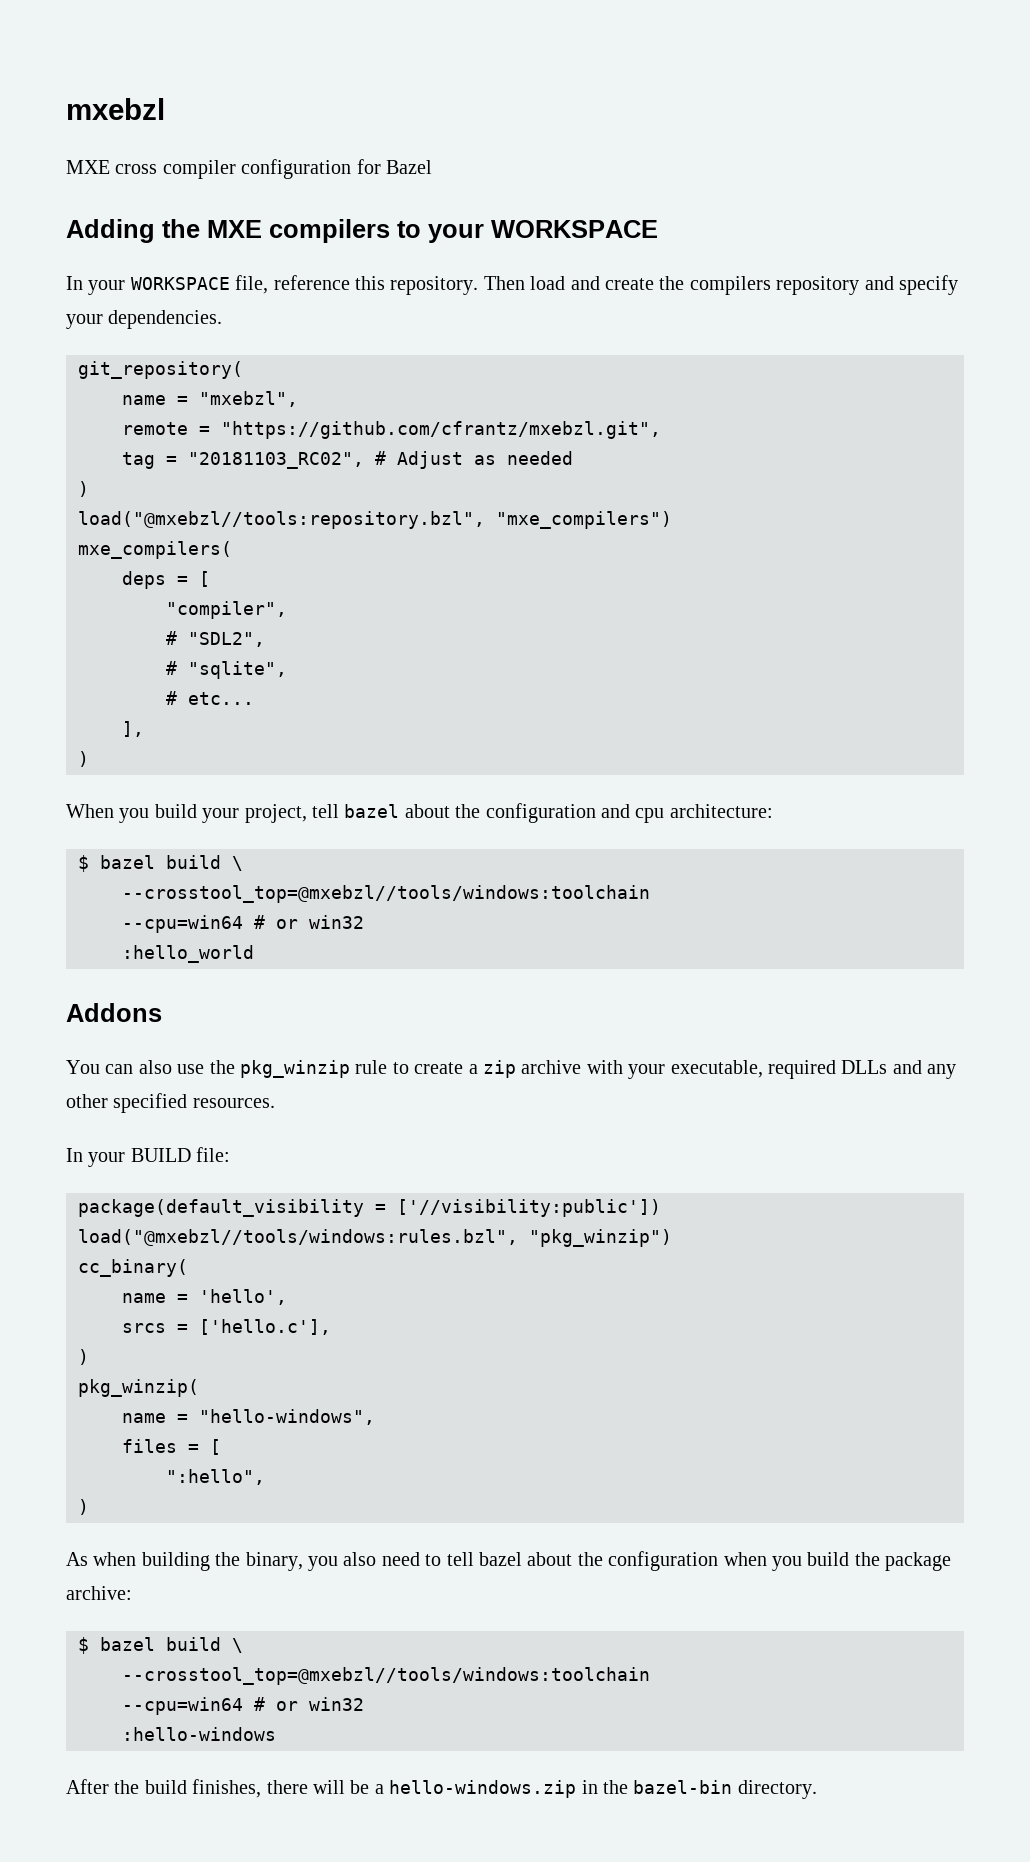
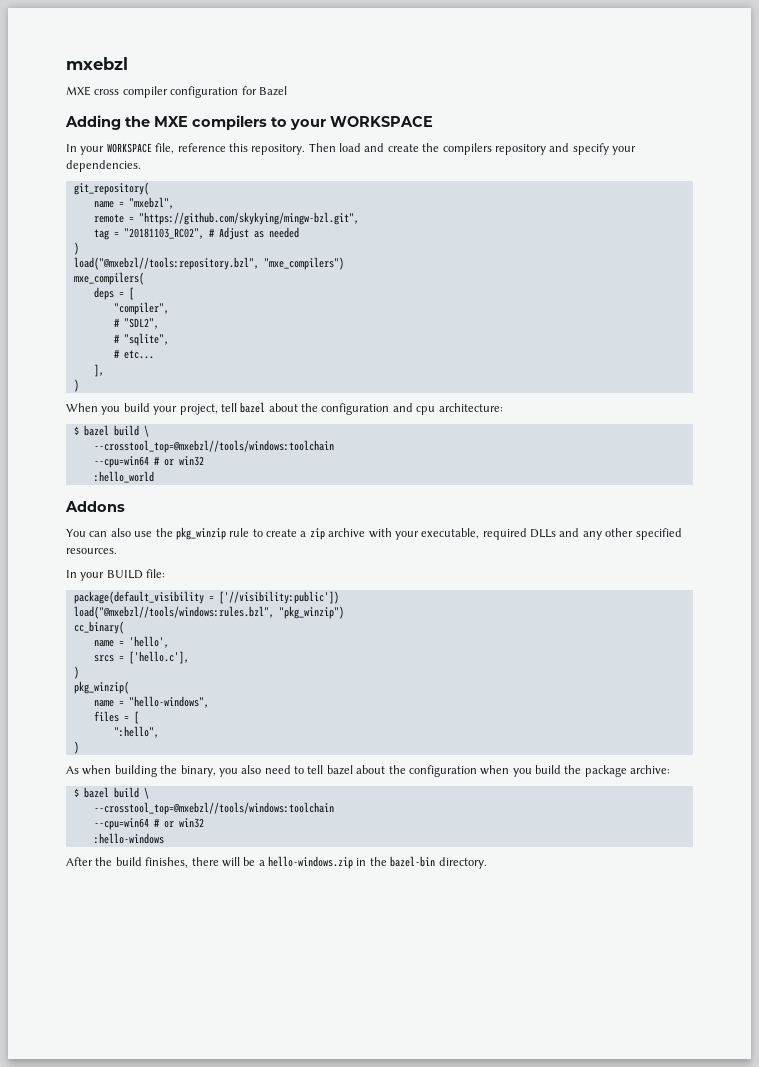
[221,421,661,439] "https://github.com/cfrantz/mxebzl.git", -> [138,212,359,225] "https://github.com/skykying/mingw-bzl.git",

